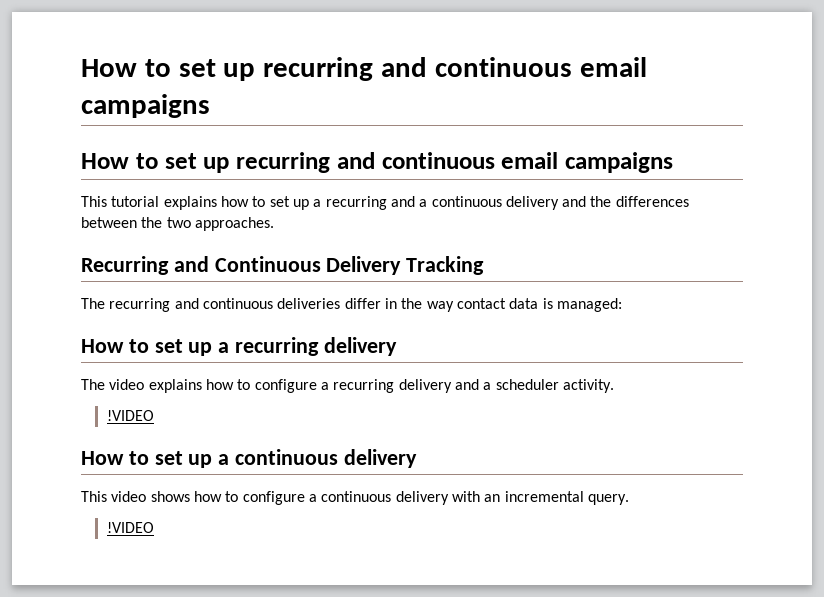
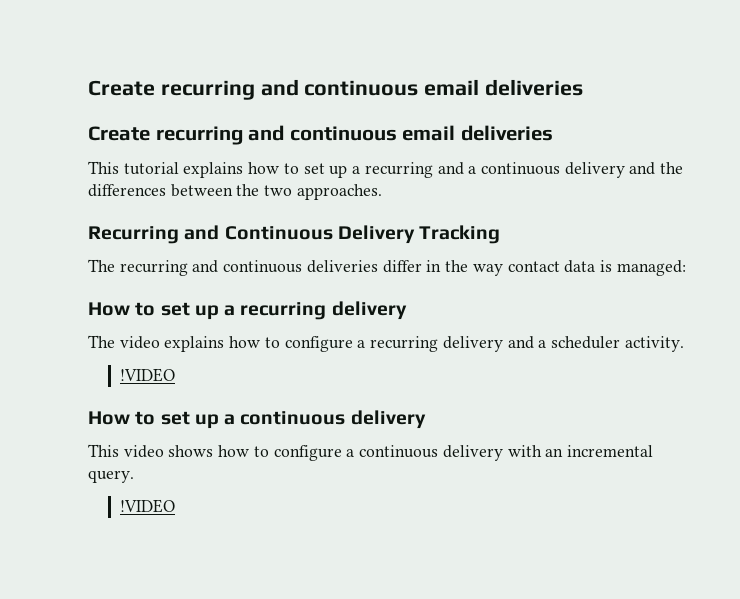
[81,57,647,81] [81,94,210,118] [81,152,673,173] How to set up recurring and continuous email campaigns // How to set up recurring and continuous email campaigns -> [88,79,584,100] [88,125,553,145] Create recurring and continuous email deliveries // Create recurring and continuous email deliveries

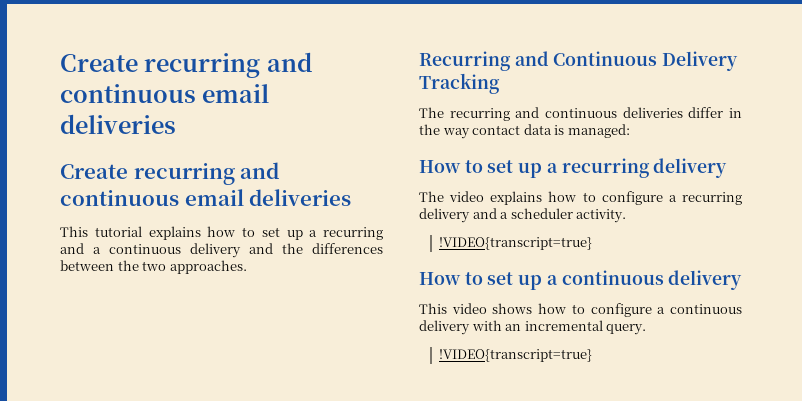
[120,368,176,382] !VIDEO -> [439,237,593,250] !VIDEO{transcript=true}
[120,499,176,513] !VIDEO -> [439,349,593,362] !VIDEO{transcript=true}

